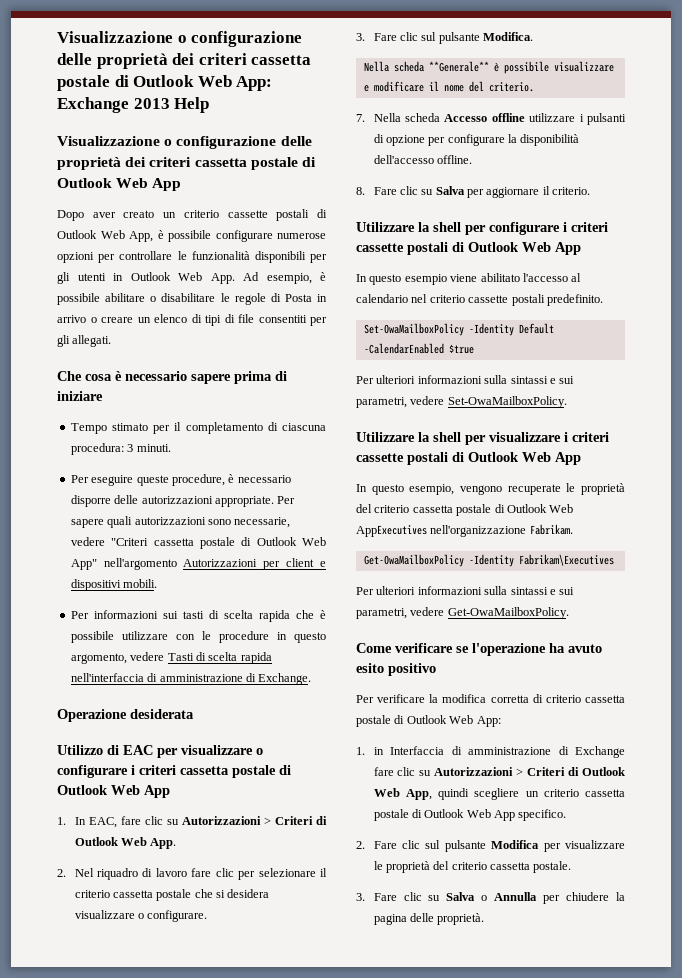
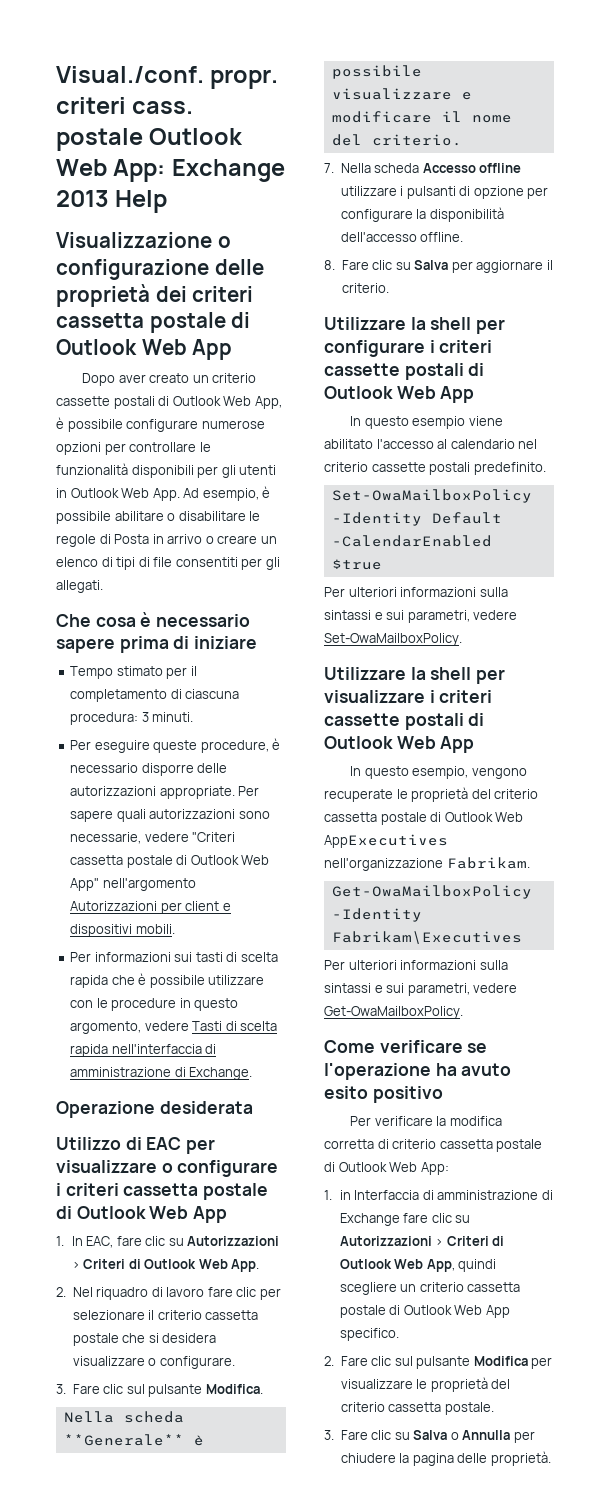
[57,31,303,47] [57,53,312,69] [57,75,129,91] Visualizzazione o configurazione delle proprietà dei criteri cassetta postale di -> [56,66,279,89] [56,97,194,114] [56,128,143,151] Visual./conf. propr. criteri cass. postale

